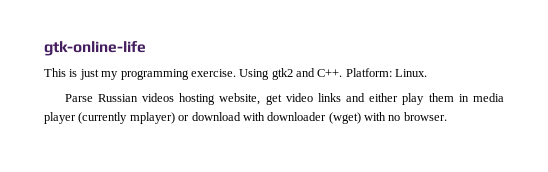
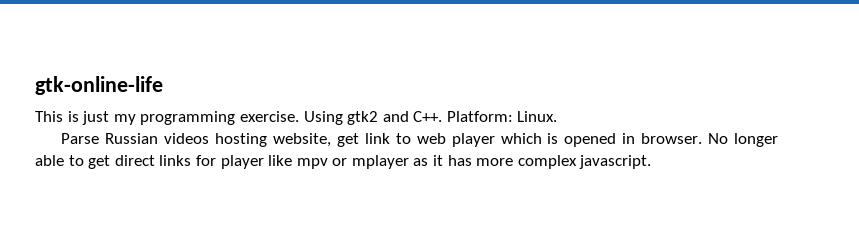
[285,93,504,105] [44,112,447,124] video links and either play them in media player (currently mplayer) or download with downloader (wget) with no browser. -> [364,133,779,147] [35,155,652,169] link to web player which is opened in browser. No longer able to get direct links for player like mpv or mplayer as it has more complex javascript.

